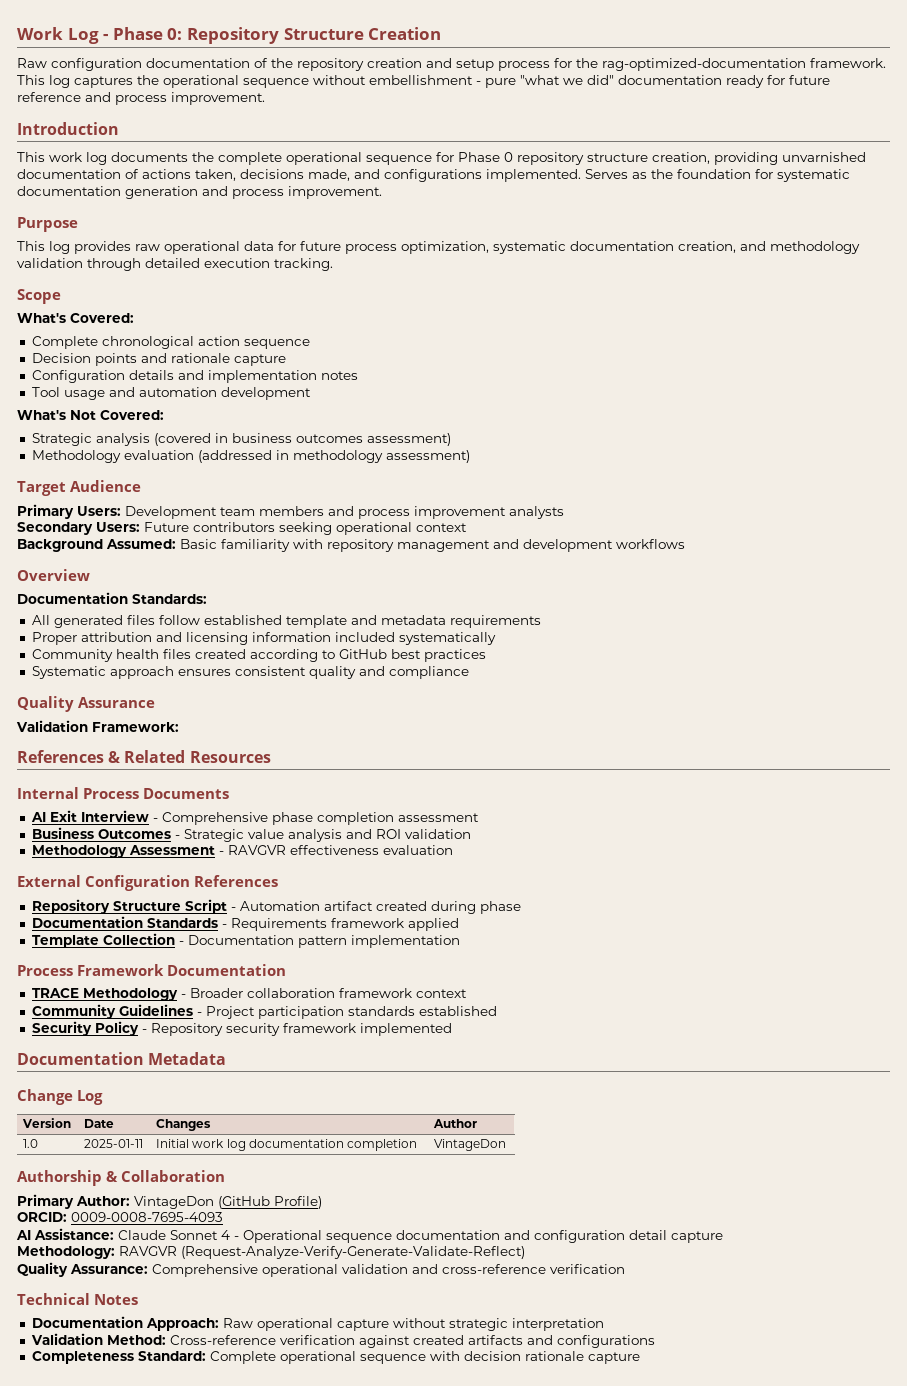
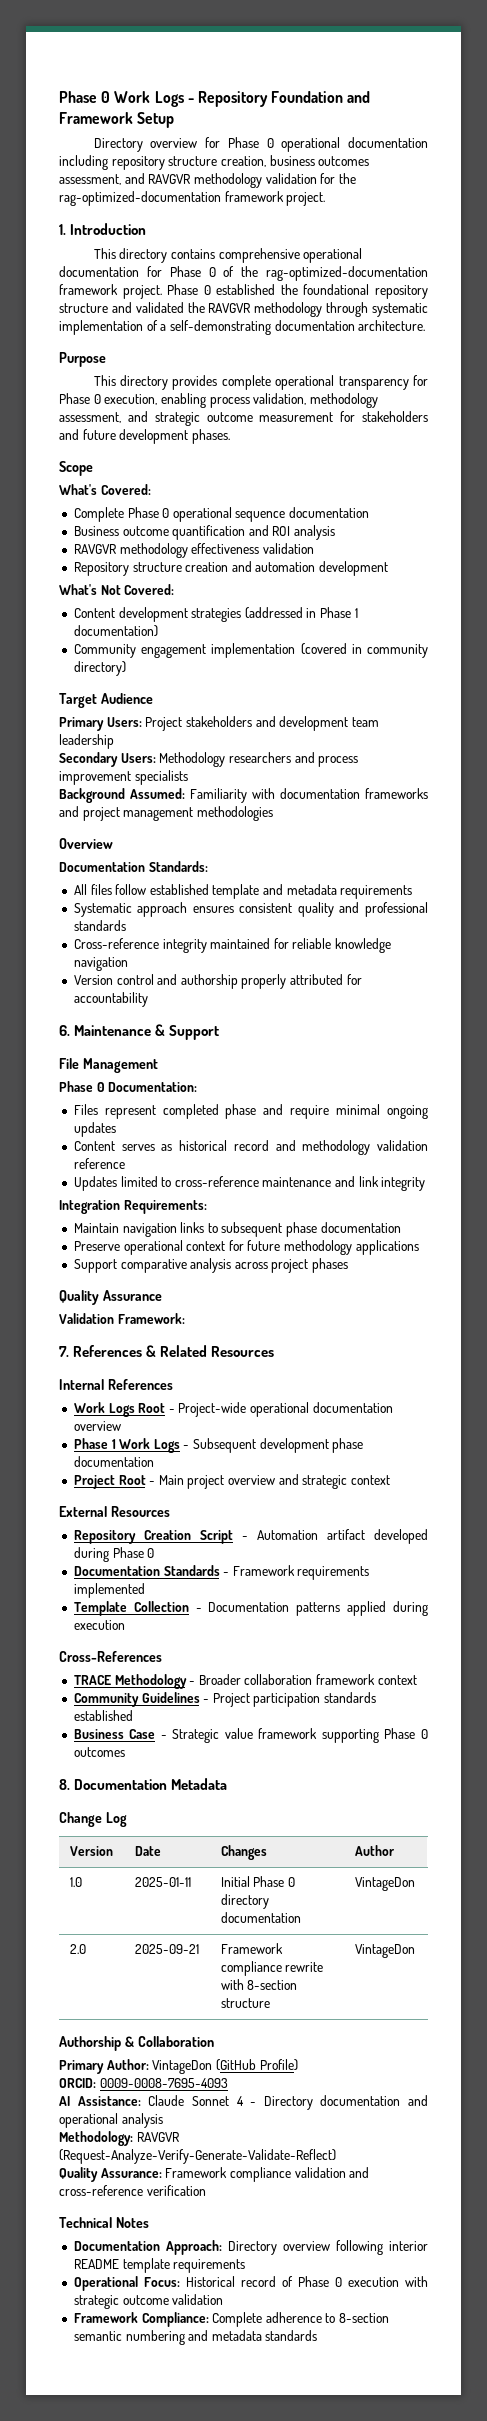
[17,27,442,44] [17,58,886,71] [17,75,830,88] [17,92,265,105] [17,122,119,135] [17,152,866,165] [17,169,850,182] [17,186,382,199] [17,217,78,232] [17,241,860,254] [17,258,333,271] [17,289,61,304] [17,313,134,323] [31,336,310,349] [31,353,286,366] [31,370,358,383] [31,387,105,400] Work Log - Phase 0: Repository Structure Creation // Raw configuration documentation of the repository creation and setup process for the rag-optimized-documentation framework. This log captures the operational sequence without embellishment - pure "what we did" documentation ready for future reference and process improvement. // Introduction // This work log documents the complete operational sequence for Phase 0 repository structure creation, providing unvarnished documentation of actions taken, decisions made, and configurations implemented. Serves as the foundation for systematic documentation generation and process improvement. // Purpose // This log provides raw operational data for future process optimization, systematic documentation creation, and methodology validation through detailed execution tracking. // Scope // What's Covered: // Complete chronological action sequence // Decision points and rationale capture // Configuration details and implementation notes // Tool usage -> [59,91,371,107] [59,112,175,128] [93,137,428,152] [59,155,370,170] [59,173,356,188] [59,191,326,206] [59,223,147,235] [93,248,363,263] [59,266,428,281] [59,284,429,299] [59,302,428,317] [59,320,426,335] [59,352,106,367] [93,375,429,390] [59,393,378,408] [59,411,428,426] [59,429,230,444] [59,461,93,476] [59,484,151,495] [73,507,370,522] [73,525,336,540] [73,543,314,558] [73,562,229,576] Phase 0 Work Logs - Repository Foundation and Framework Setup // Directory overview for Phase 0 operational documentation including repository structure creation, business outcomes assessment, and RAVGVR methodology validation for the rag-optimized-documentation framework project. // 1. Introduction // This directory contains comprehensive operational documentation for Phase 0 of the rag-optimized-documentation framework project. Phase 0 established the foundational repository structure and validated the RAVGVR methodology through systematic implementation of a self-demonstrating documentation architecture. // Purpose // This directory provides complete operational transparency for Phase 0 execution, enabling process validation, methodology assessment, and strategic outcome measurement for stakeholders and future development phases. // Scope // What's Covered: // Complete Phase 0 operational sequence documentation // Business outcome quantification and ROI analysis // RAVGVR methodology effectiveness validation // Repository structure creation
[31,433,451,446] [31,450,470,463] [17,480,141,496] [17,504,564,519] [17,522,467,535] [17,539,685,552] Strategic analysis (covered in business outcomes assessment) // Methodology evaluation (addressed in methodology assessment) // Target Audience // Primary Users: Development team members and process improvement analysts // Secondary Users: Future contributors seeking operational context // Background Assumed: Basic familiarity with repository management and development workflows -> [73,607,358,622] [73,625,158,637] [73,643,428,658] [73,661,126,676] [59,693,153,708] [59,716,379,731] [59,734,114,749] [59,752,359,767] [59,770,188,785] [59,788,428,803] [59,806,273,821] Content development strategies (addressed in Phase 1 documentation) // Community engagement implementation (covered in community directory) // Target Audience // Primary Users: Project stakeholders and development team leadership // Secondary Users: Methodology researchers and process improvement specialists // Background Assumed: Familiarity with documentation frameworks and project management methodologies
[53,615,123,628] generated -> (87, 889) none
[31,632,496,645] [31,649,486,662] // Proper attribution and licensing information included systematically // Community health files created according to GitHub best practices -> (413, 892) none
[388,666,469,679] compliance -> [365,902,428,917] [73,920,126,931] [73,938,392,953] [73,957,128,971] [73,974,362,989] [73,992,148,1007] [59,1024,220,1040] [59,1058,158,1073] [59,1081,198,1092] [73,1104,428,1119] [73,1122,116,1137] [73,1140,428,1155] [73,1158,125,1169] [73,1176,426,1191] [59,1200,207,1214] [73,1222,401,1237] [73,1240,419,1255] [73,1258,349,1273] professional standards // Cross-reference integrity maintained for reliable knowledge navigation // Version control and authorship properly attributed for accountability // 6. Maintenance & Support // File Management // Phase 0 Documentation: // Files represent completed phase and require minimal ongoing updates // Content serves as historical record and methodology validation reference // Updates limited to cross-reference maintenance and link integrity // Integration Requirements: // Maintain navigation links to subsequent phase documentation // Preserve operational context for future methodology applications // Support comparative analysis across project phases
(179, 727) none -> [59,1346,69,1357] 7.
[83,788,229,799] [30,810,479,825] [31,827,471,842] [31,845,453,858] Process Documents // AI Exit Interview - Comprehensive phase completion assessment // Business Outcomes - Strategic value analysis and ROI validation // Methodology Assessment - RAVGVR effectiveness evaluation -> [107,1379,173,1390] [73,1402,393,1417] [73,1421,121,1431] [73,1438,364,1453] [73,1456,154,1467] [73,1474,391,1489] References // Work Logs Root - Project-wide operational documentation overview // Phase 1 Work Logs - Subsequent development phase documentation // Project Root - Main project overview and strategic context
[85,875,278,891] [31,899,181,914] Configuration References // Repository Structure -> [110,1506,170,1517] [73,1530,191,1544] Resources // Repository Creation
[375,901,521,914] created during phase -> [374,1529,428,1544] [73,1547,155,1562] developed during Phase 0
[230,918,459,931] Requirements framework applied -> [232,1565,370,1580] [73,1583,145,1598] Framework requirements implemented
[297,935,460,948] [17,964,286,976] pattern implementation // Process Framework Documentation -> [296,1601,428,1616] [73,1620,125,1630] [59,1651,162,1662] patterns applied during execution // Cross-References
[31,1021,452,1036] Security Policy - Repository security framework implemented // -> [73,1728,428,1743] [73,1747,125,1757] [59,1779,70,1790] Business Case - Strategic value framework supporting Phase 0 outcomes // 8.
[192,1139,418,1151] work log documentation completion -> [253,1876,295,1887] [220,1894,269,1909] [220,1912,301,1923] [354,1877,415,1891] [69,1944,86,1954] [134,1944,199,1954] [220,1943,283,1954] [220,1961,324,1976] [220,1979,298,1990] [220,1998,270,2008] Phase 0 directory documentation | VintageDon // 2.0 | 2025-09-21 | Framework compliance rewrite with 8-section structure
[243,1230,723,1243] Operational sequence documentation and configuration detail capture -> [263,2095,428,2110] [59,2113,163,2128] Directory documentation and operational analysis
[152,1264,338,1277] Comprehensive operational -> [165,2167,291,2182] Framework compliance
[222,1318,604,1331] [30,1333,655,1348] [31,1351,640,1364] Raw operational capture without strategic interpretation // Validation Method: Cross-reference verification against created artifacts and configurations // Completeness Standard: Complete operational sequence with decision rationale capture -> [227,2240,428,2255] [73,2258,246,2273] [73,2276,428,2291] [73,2294,224,2309] [73,2312,390,2327] [73,2330,318,2345] Directory overview following interior README template requirements // Operational Focus: Historical record of Phase 0 execution with strategic outcome validation // Framework Compliance: Complete adherence to 8-section semantic numbering and metadata standards

